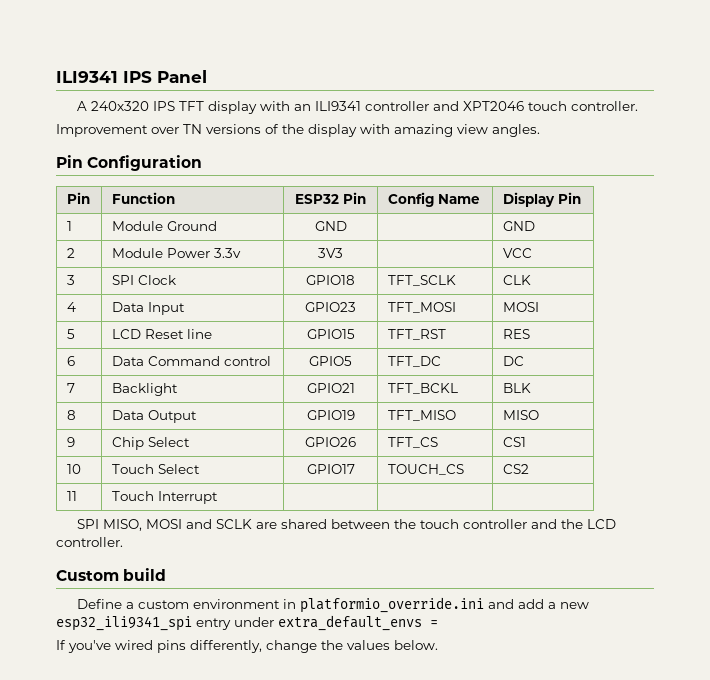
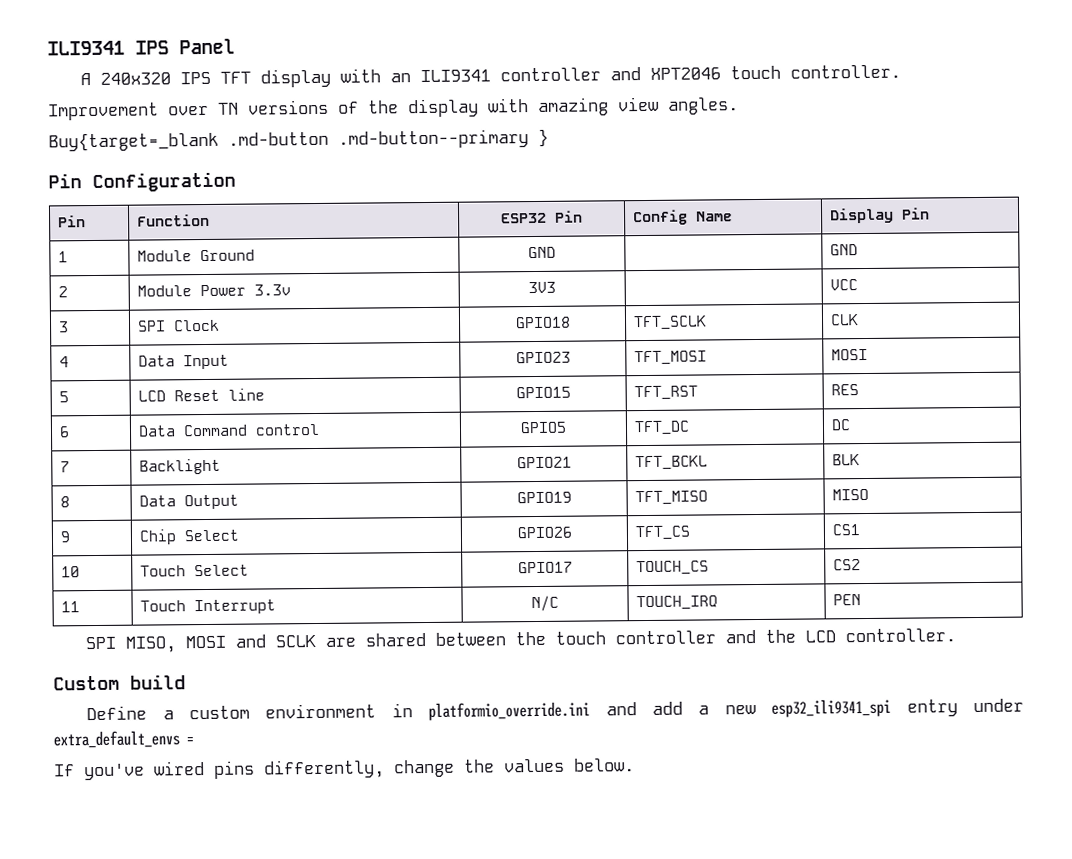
(540, 130) none -> [48,128,549,152] // Buy{target=_blank .md-button .md-button--primary }
(218, 497) | | -> [531,595,559,612] [636,595,719,611] [833,594,862,606] N/C | TOUCH_IRQ | PEN

